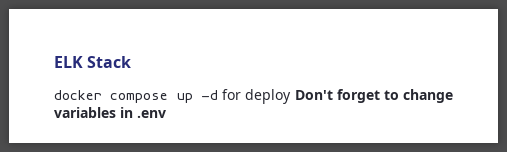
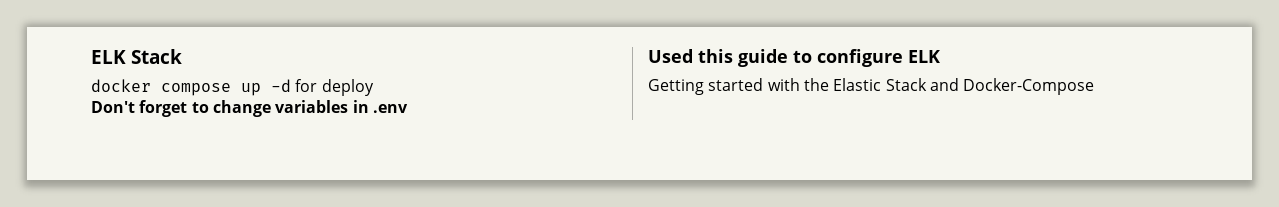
(292, 96) none -> (374, 87) //
(166, 114) none -> [648,49,940,67] [648,78,1095,95] // Used this guide to configure ELK // Getting started with the Elastic Stack and Docker-Compose

